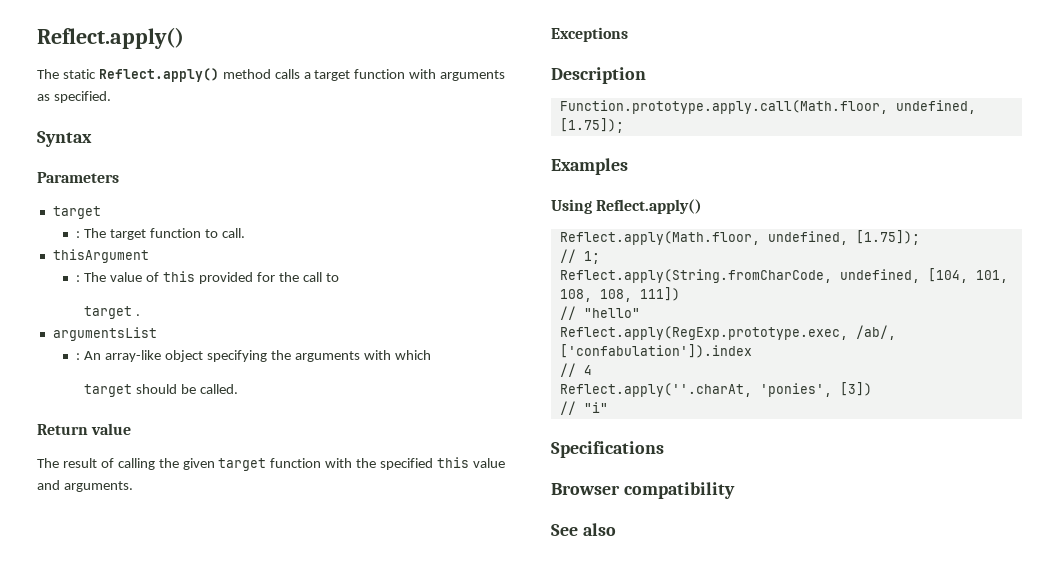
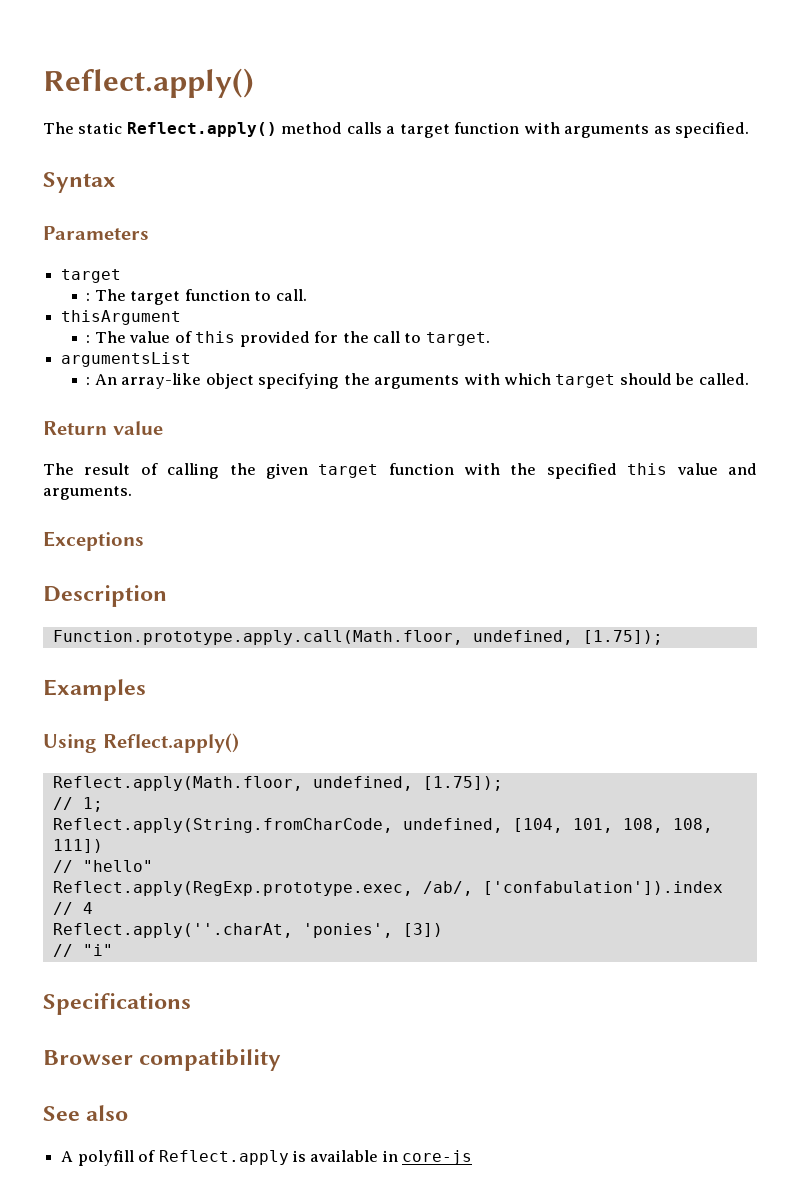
[83,306,140,319] // target . -> [425,332,490,346] target.
(431, 355) // -> (552, 379) none
(616, 529) none -> [61,1150,473,1166] // A polyfill of Reflect.apply is available in core-js

